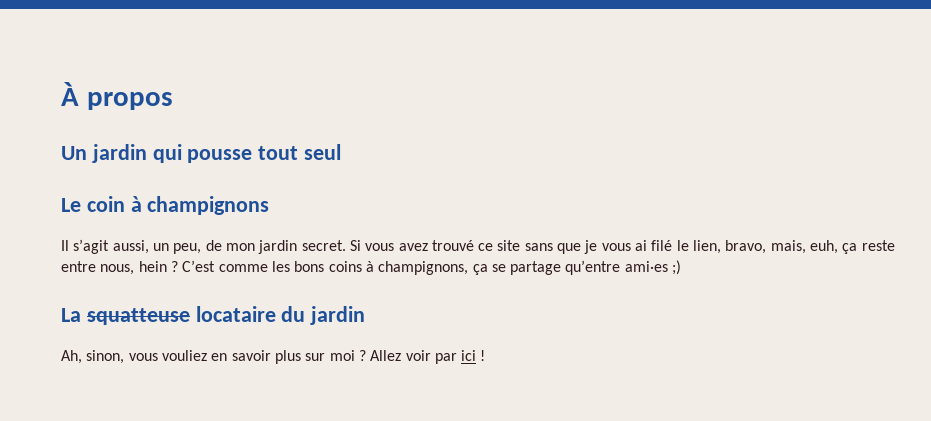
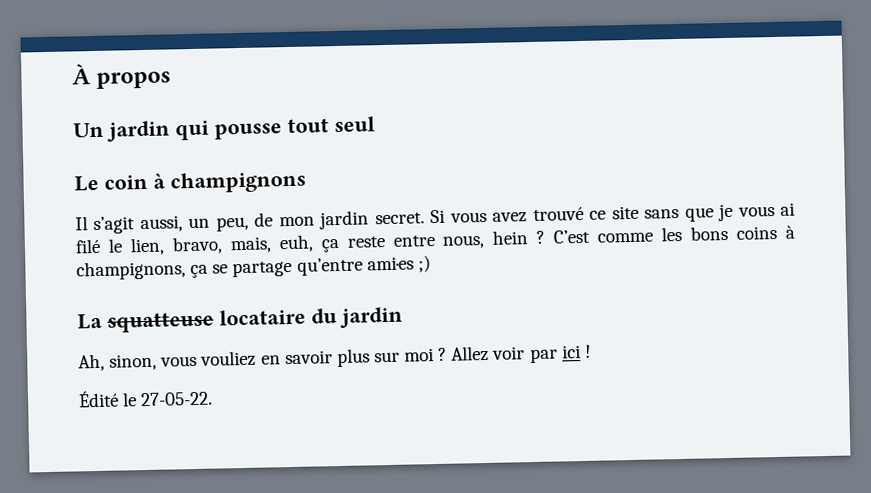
(486, 355) none -> [78,390,214,408] // Édité le 27-05-22.

